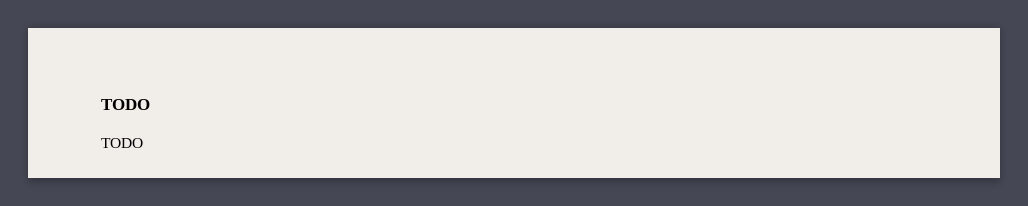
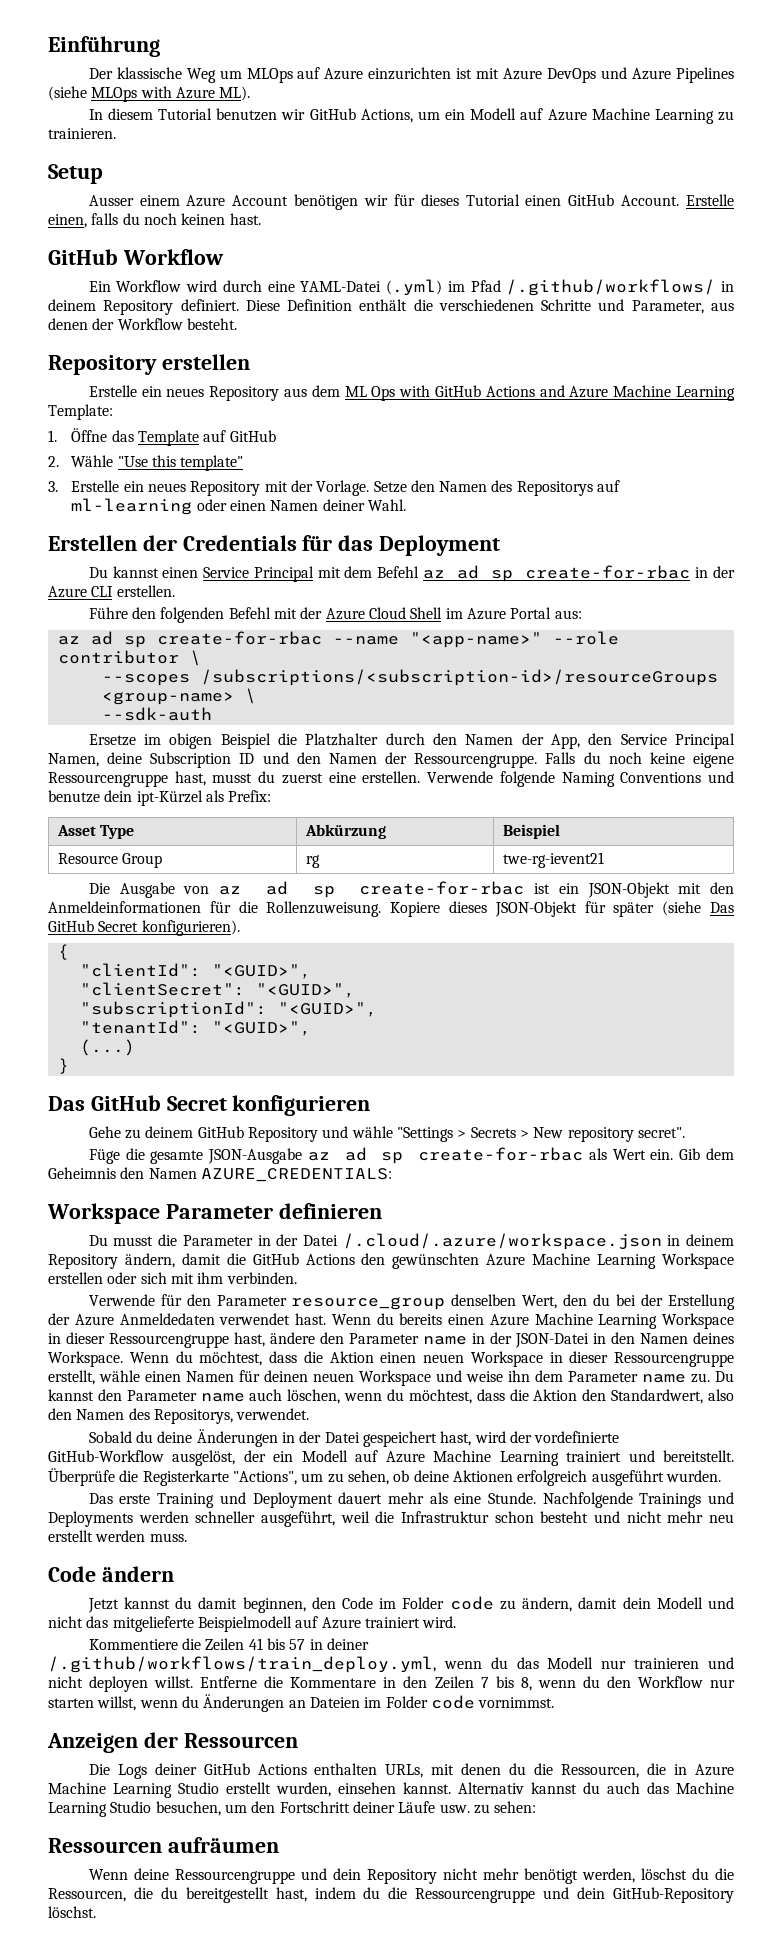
[101,99,150,110] [101,138,143,148] TODO // TODO -> [48,36,160,57] [88,67,734,83] [48,86,251,102] [88,108,735,124] [48,128,116,139] [48,164,103,184] [88,194,734,210] [48,213,261,228] [48,249,224,265] [88,279,735,296] [48,299,734,315] [48,318,237,330] [48,354,250,375] [88,385,735,401] [48,404,113,420] [48,428,276,446] [48,455,244,471] [48,480,621,496] [71,498,406,515] [48,535,501,556] [88,565,735,582] [48,585,175,598] [88,607,582,623] [57,631,619,648] [57,650,201,666] [101,669,718,686] [101,688,256,705] [101,707,212,721] [88,733,735,749] [48,752,735,768] [48,771,735,787] [48,790,272,806] [56,825,135,839] [304,824,386,839] [502,824,560,839] [57,853,163,868] [305,855,320,868] [502,852,604,868] [88,881,734,898] [48,901,734,917] [48,920,240,936] [57,944,69,960] [79,963,311,979] [79,982,355,998] [79,1001,377,1018] [79,1020,311,1036] [79,1039,135,1056] [57,1058,69,1074] [48,1095,371,1116] [88,1126,685,1142] [88,1147,735,1164] [48,1167,392,1182] [47,1203,382,1224] [88,1233,734,1250] [48,1253,734,1269] [48,1272,297,1284] [88,1294,735,1310] [48,1313,734,1329] [48,1332,734,1348] [48,1351,734,1367] [48,1370,734,1386] [48,1389,734,1404] [48,1408,310,1424] [88,1429,620,1447] [48,1450,735,1466] [48,1468,721,1486] [88,1492,734,1508] [48,1511,734,1527] [48,1530,187,1542] [48,1566,174,1582] [87,1596,735,1613] [48,1616,457,1632] [88,1638,370,1650] [48,1656,734,1673] [48,1676,735,1692] [48,1694,555,1712] [47,1732,298,1753] [88,1763,734,1779] [48,1782,734,1798] [48,1801,537,1817] [48,1837,279,1853] [88,1868,734,1884] [48,1887,734,1903] [48,1906,96,1918] Einführung // Der klassische Weg um MLOps auf Azure einzurichten ist mit Azure DevOps und Azure Pipelines (siehe MLOps with Azure ML). // In diesem Tutorial benutzen wir GitHub Actions, um ein Modell auf Azure Machine Learning zu trainieren. // Setup // Ausser einem Azure Account benötigen wir für dieses Tutorial einen GitHub Account. Erstelle einen, falls du noch keinen hast. // GitHub Workflow // Ein Workflow wird durch eine YAML-Datei (.yml) im Pfad /.github/workflows/ in deinem Repository definiert. Diese Definition enthält die verschiedenen Schritte und Parameter, aus denen der Workflow besteht. // Repository erstellen // Erstelle ein neues Repository aus dem ML Ops with GitHub Actions and Azure Machine Learning Template: // 1. Öffne das Template auf GitHub // 2. Wähle "Use this template" // 3. Erstelle ein neues Repository mit der Vorlage. Setze den Namen des Repositorys auf ml-learning oder einen Namen deiner Wahl. // Erstellen der Credentials für das Deployment // Du kannst einen Service Principal mit dem Befehl az ad sp create-for-rbac in der Azure CLI erstellen. // Führe den folgenden Befehl mit der Azure Cloud Shell im Azure Portal aus: // az ad sp create-for-rbac --name "<app-name>" --role contributor \ // --scopes /subscriptions/<subscription-id>/resourceGroups <group-name> \ // --sdk-auth // Ersetze im obigen Beispiel die Platzhalter durch den Namen der App, den Service Principal Namen, deine Subscription ID und den Namen der Ressourcengruppe. Falls du noch keine eigene Ressourcengruppe hast, musst du zuerst eine erstellen. Verwende folgende Naming Conventions und benutze dein ipt-Kürzel als Prefix: // Asset Type | Abkürzung | Beispiel // Resource Group | rg | twe-rg-ievent21 // Die Ausgabe von az ad sp create-for-rbac ist ein JSON-Objekt mit den Anmeldeinformationen für die Rollenzuweisung. Kopiere dieses JSON-Objekt für später (siehe Das GitHub Secret konfigurieren). // { // "clientId": "<GUID>", // "clientSecret": "<GUID>", // "subscriptionId": "<GUID>", // "tenantId": "<GUID>", // (...) // } // Das GitHub Secret konfigurieren // Gehe zu deinem GitHub Repository und wähle "Settings > Secrets > New repository secret". // Füge die gesamte JSON-Ausgabe az ad sp create-for-rbac als Wert ein. Gib dem Geheimnis den Namen AZURE_CREDENTIALS: // Workspace Parameter definieren // Du musst die Parameter in der Datei /.cloud/.azure/workspace.json in deinem Repository ändern, damit die GitHub Actions den gewünschten Azure Machine Learning Workspace erstellen oder sich mit ihm verbinden. // Verwende für den Parameter resource_group denselben Wert, den du bei der Erstellung der Azure Anmeldedaten verwendet hast. Wenn du bereits einen Azure Machine Learning Workspace in dieser Ressourcengruppe hast, ändere den Parameter name in der JSON-Datei in den Namen deines Workspace. Wenn du möchtest, dass die Aktion einen neuen Workspace in dieser Ressourcengruppe erstellt, wähle einen Namen für deinen neuen Workspace und weise ihn dem Parameter name zu. Du kannst den Parameter name auch löschen, wenn du möchtest, dass die Aktion den Standardwert, also den Namen des Repositorys, verwendet. // Sobald du deine Änderungen in der Datei gespeichert hast, wird der vordefinierte GitHub-Workflow ausgelöst, der ein Modell auf Azure Machine Learning trainiert und bereitstellt. Überprüfe die Registerkarte "Actions", um zu sehen, ob deine Aktionen erfolgreich ausgeführt wurden. // Das erste Training und Deployment dauert mehr als eine Stunde. Nachfolgende Trainings und Deployments werden schneller ausgeführt, weil die Infrastruktur schon besteht und nicht mehr neu erstellt werden muss. // Code ändern // Jetzt kannst du damit beginnen, den Code im Folder code zu ändern, damit dein Modell und nicht das mitgelieferte Beispielmodell auf Azure trainiert wird. // Kommentiere die Zeilen 41 bis 57 in deiner /.github/workflows/train_deploy.yml, wenn du das Modell nur trainieren und nicht deployen willst. Entferne die Kommentare in den Zeilen 7 bis 8, wenn du den Workflow nur starten willst, wenn du Änderungen an Dateien im Folder code vornimmst. // Anzeigen der Ressourcen // Die Logs deiner GitHub Actions enthalten URLs, mit denen du die Ressourcen, die in Azure Machine Learning Studio erstellt wurden, einsehen kannst. Alternativ kannst du auch das Machine Learning Studio besuchen, um den Fortschritt deiner Läufe usw. zu sehen: // Ressourcen aufräumen // Wenn deine Ressourcengruppe und dein Repository nicht mehr benötigt werden, löschst du die Ressourcen, die du bereitgestellt hast, indem du die Ressourcengruppe und dein GitHub-Repository löschst.

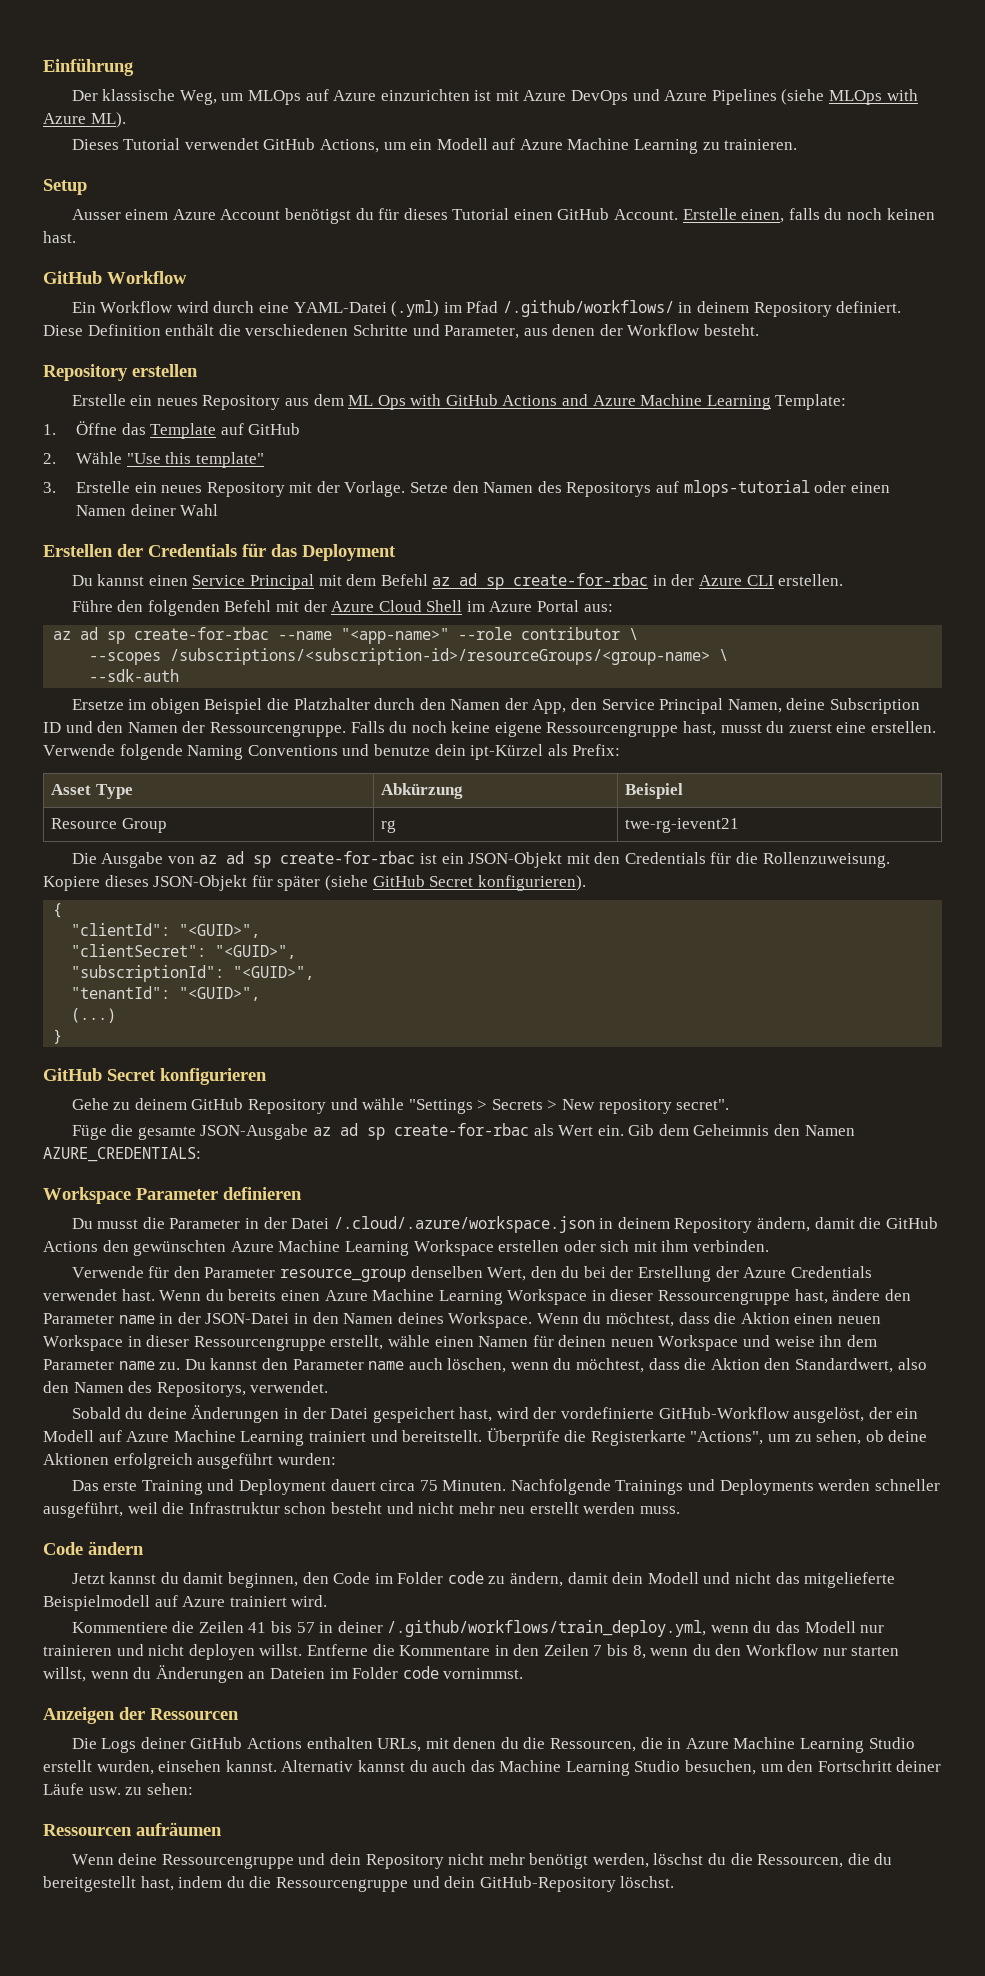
[186,68,216,83] Weg -> [179,90,217,105] Weg,
[88,108,306,121] In diesem Tutorial benutzen wir -> [71,138,259,150] Dieses Tutorial verwendet
[294,194,389,210] benötigen wir -> [284,208,374,224] benötigst du
[71,498,193,515] ml-learning -> [683,480,810,497] mlops-tutorial
[367,499,406,511] Wahl. -> [180,504,219,516] Wahl
[200,669,718,686] [101,692,234,705] /subscriptions/<subscription-id>/resourceGroups <group-name> -> [170,648,711,665] /subscriptions/<subscription-id>/resourceGroups/<group-name>
[48,901,201,913] Anmeldeinformationen -> [624,852,706,864] Credentials
[709,902,734,913] Das -> (368, 883) none
[48,1096,85,1111] Das -> (63, 1036) none
[119,1313,215,1325] Anmeldedaten -> [790,1266,872,1278] Credentials
[665,1470,721,1482] wurden. -> [277,1453,336,1465] wurden:
[387,1492,536,1504] mehr als eine Stunde. -> [380,1480,507,1491] circa 75 Minuten.

